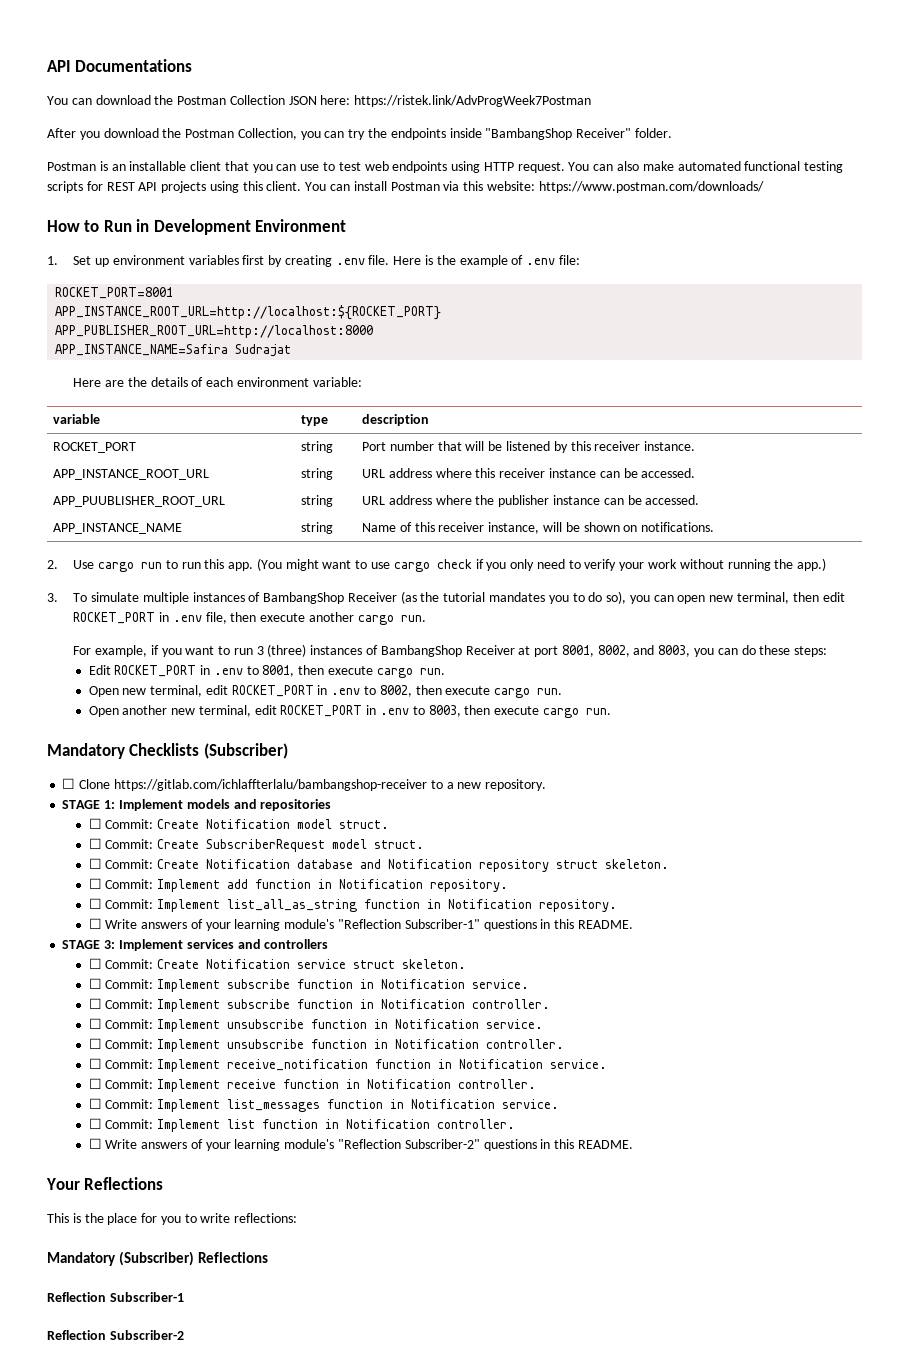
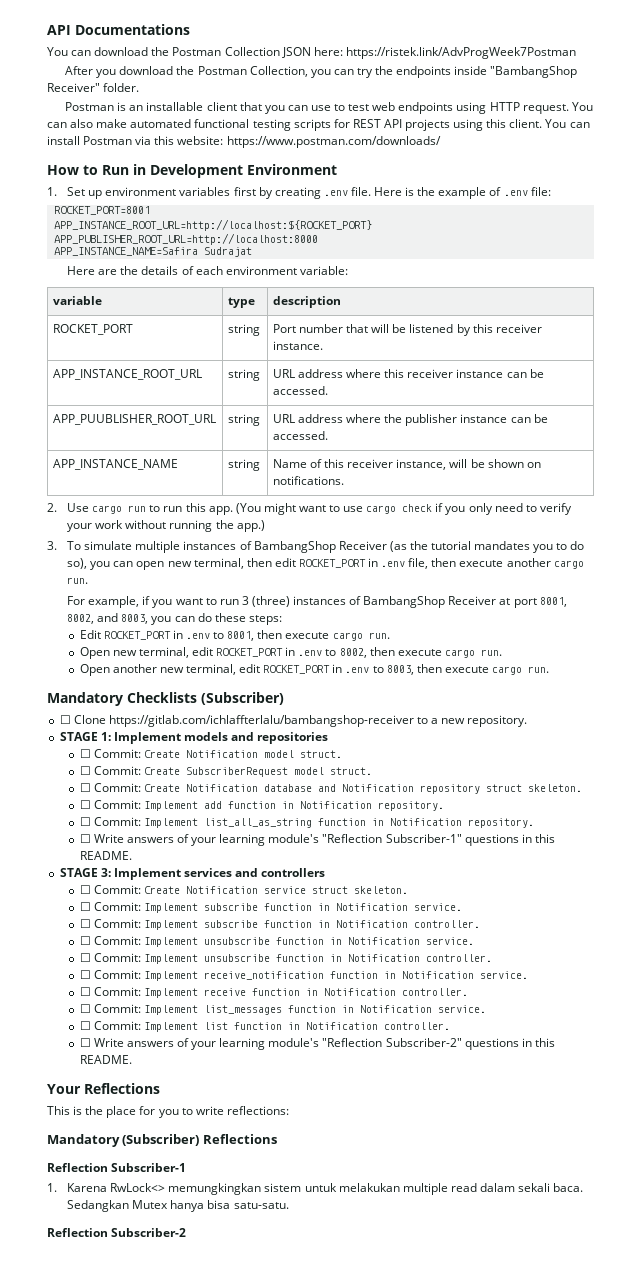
(184, 1297) none -> [47,1183,584,1195] [67,1200,289,1212] // 1. Karena RwLock<> memungkingkan sistem untuk melakukan multiple read dalam sekali baca. Sedangkan Mutex hanya bisa satu-satu.

